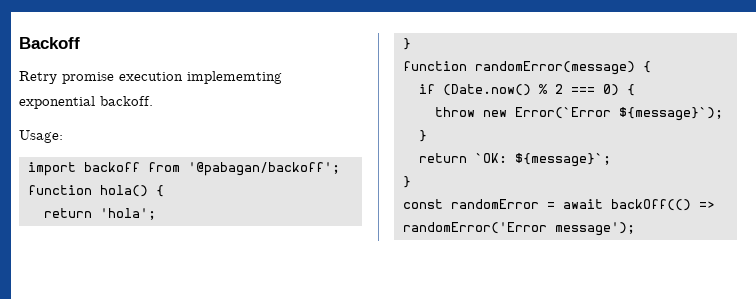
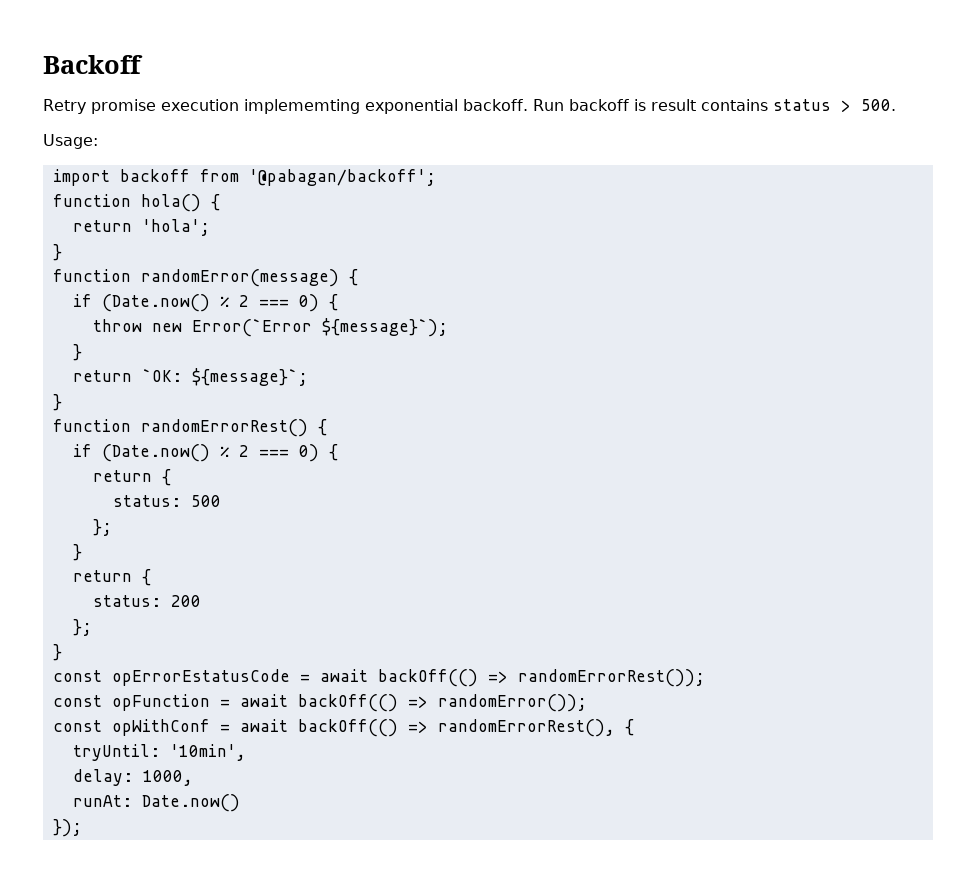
(153, 101) none -> [532,99,896,112] Run backoff is result contains status > 500.
[402,199,715,211] [402,222,635,236] // const randomError = await backOff(() => randomError('Error message'); -> [52,419,327,437] [72,444,338,462] [92,469,171,486] [112,495,221,507] [92,519,112,536] [72,544,82,561] [72,569,151,586] [92,595,201,607] [72,619,92,636] [52,644,62,661] [52,669,705,687] [52,694,587,712] [52,719,634,737] [72,744,246,761] [72,769,193,786] [72,794,240,812] [52,819,82,837] // function randomErrorRest() { // if (Date.now() % 2 === 0) { // return { // status: 500 // }; // } // return { // status: 200 // }; // } // const opErrorEstatusCode = await backOff(() => randomErrorRest()); // const opFunction = await backOff(() => randomError()); // const opWithConf = await backOff(() => randomErrorRest(), { // tryUntil: '10min', // delay: 1000, // runAt: Date.now() // });

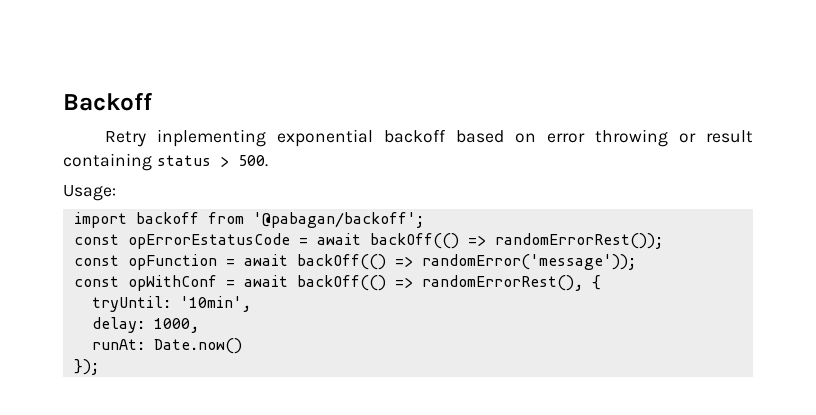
[91,99,768,114] promise execution implememting exponential backoff. Run backoff is result contains -> [157,129,754,147] [63,153,152,171] inplementing exponential backoff based on error throwing or result containing
[52,194,220,212] [72,219,210,236] [52,244,62,261] [52,269,358,287] [72,294,338,312] [92,318,448,337] [72,344,82,361] [72,368,308,386] [52,394,62,411] [52,419,327,437] [72,444,338,462] [92,469,171,486] [112,495,221,507] [92,519,112,536] [72,544,82,561] [72,569,151,586] [92,595,201,607] [72,619,92,636] [52,644,62,661] // function hola() { // return 'hola'; // } // function randomError(message) { // if (Date.now() % 2 === 0) { // throw new Error(`Error ${message}`); // } // return `OK: ${message}`; // } // function randomErrorRest() { // if (Date.now() % 2 === 0) { // return { // status: 500 // }; // } // return { // status: 200 // }; // } -> (424, 220) none
[437,694,587,712] randomError()); -> [421,254,636,270] randomError('message'));

